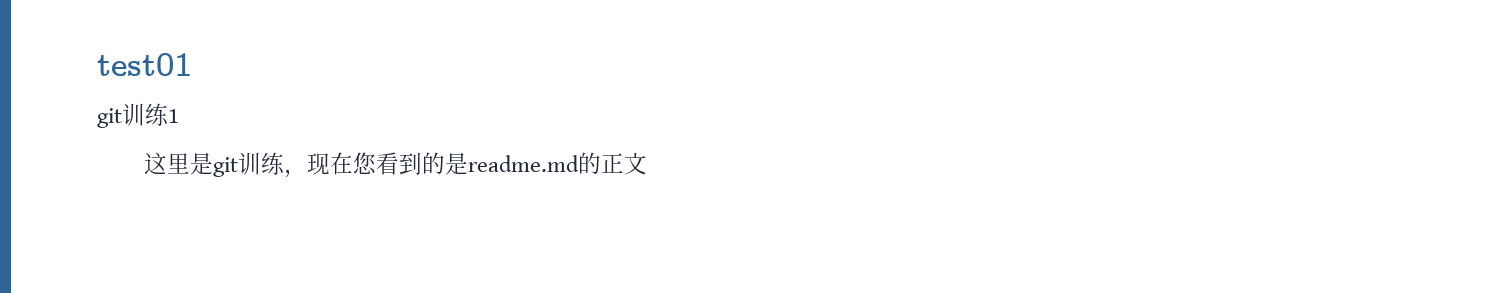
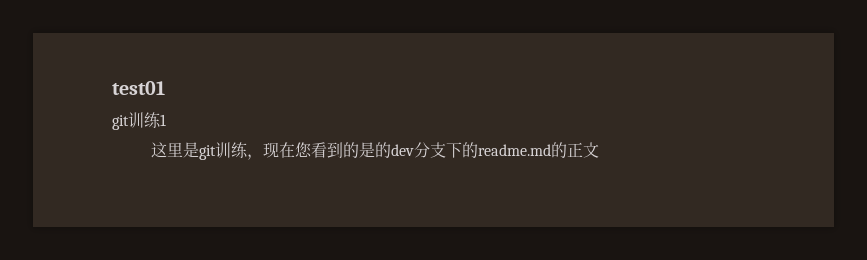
(468, 163) none -> [375,142,479,158] 的dev分支下的

